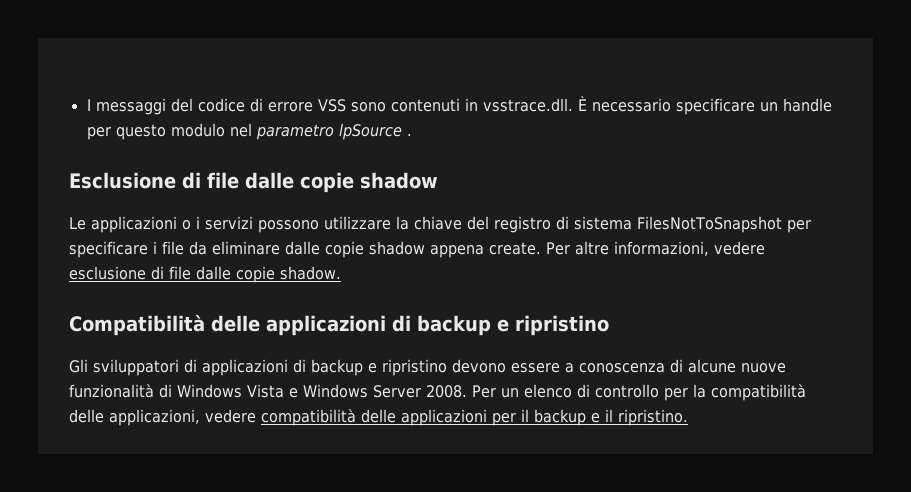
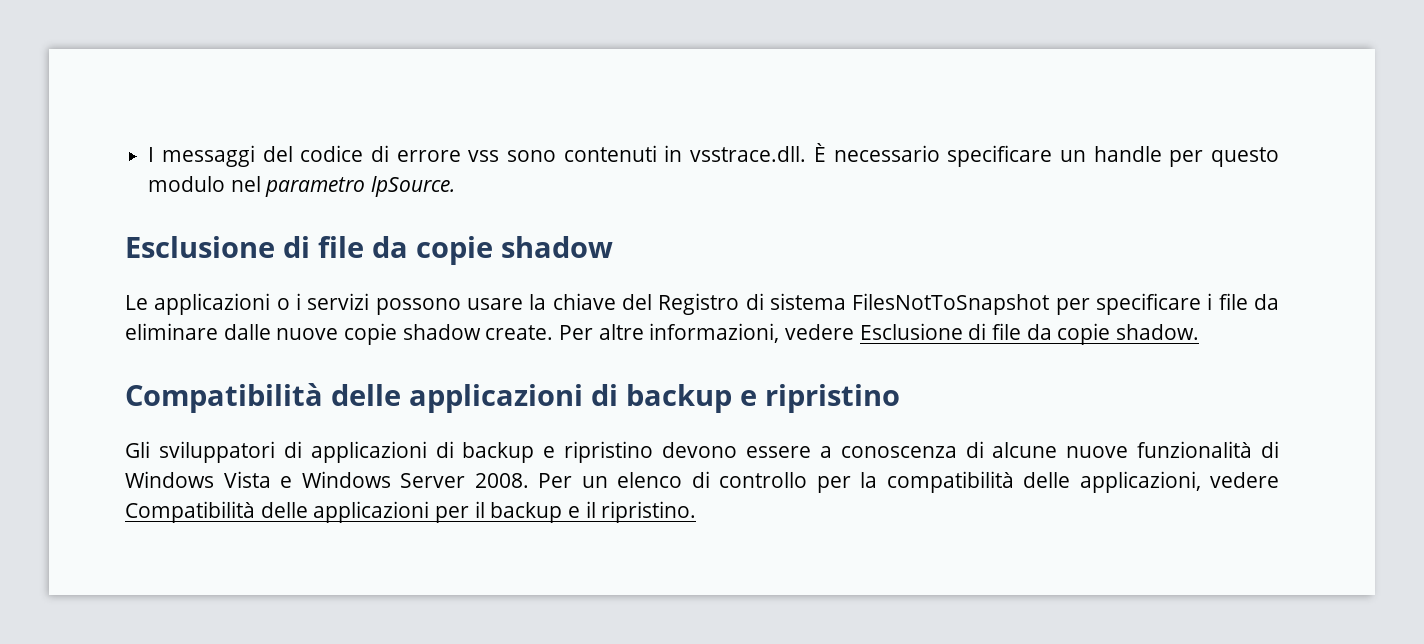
[317,99,346,112] VSS -> [468,150,500,162] vss
[338,123,412,140] [69,172,294,189] lpSource . // Esclusione di file dalle -> [371,176,456,197] [125,236,408,258] lpSource. // Esclusione di file da
[324,216,391,230] utilizzare -> [467,298,524,310] usare
[494,216,551,233] registro -> [658,293,740,315] Registro
[325,241,484,258] copie shadow appena -> [276,323,481,345] nuove copie shadow
[69,266,231,280] esclusione di file dalle -> [859,323,1052,340] Esclusione di file da
[261,409,356,426] compatibilità -> [125,501,255,523] Compatibilità

